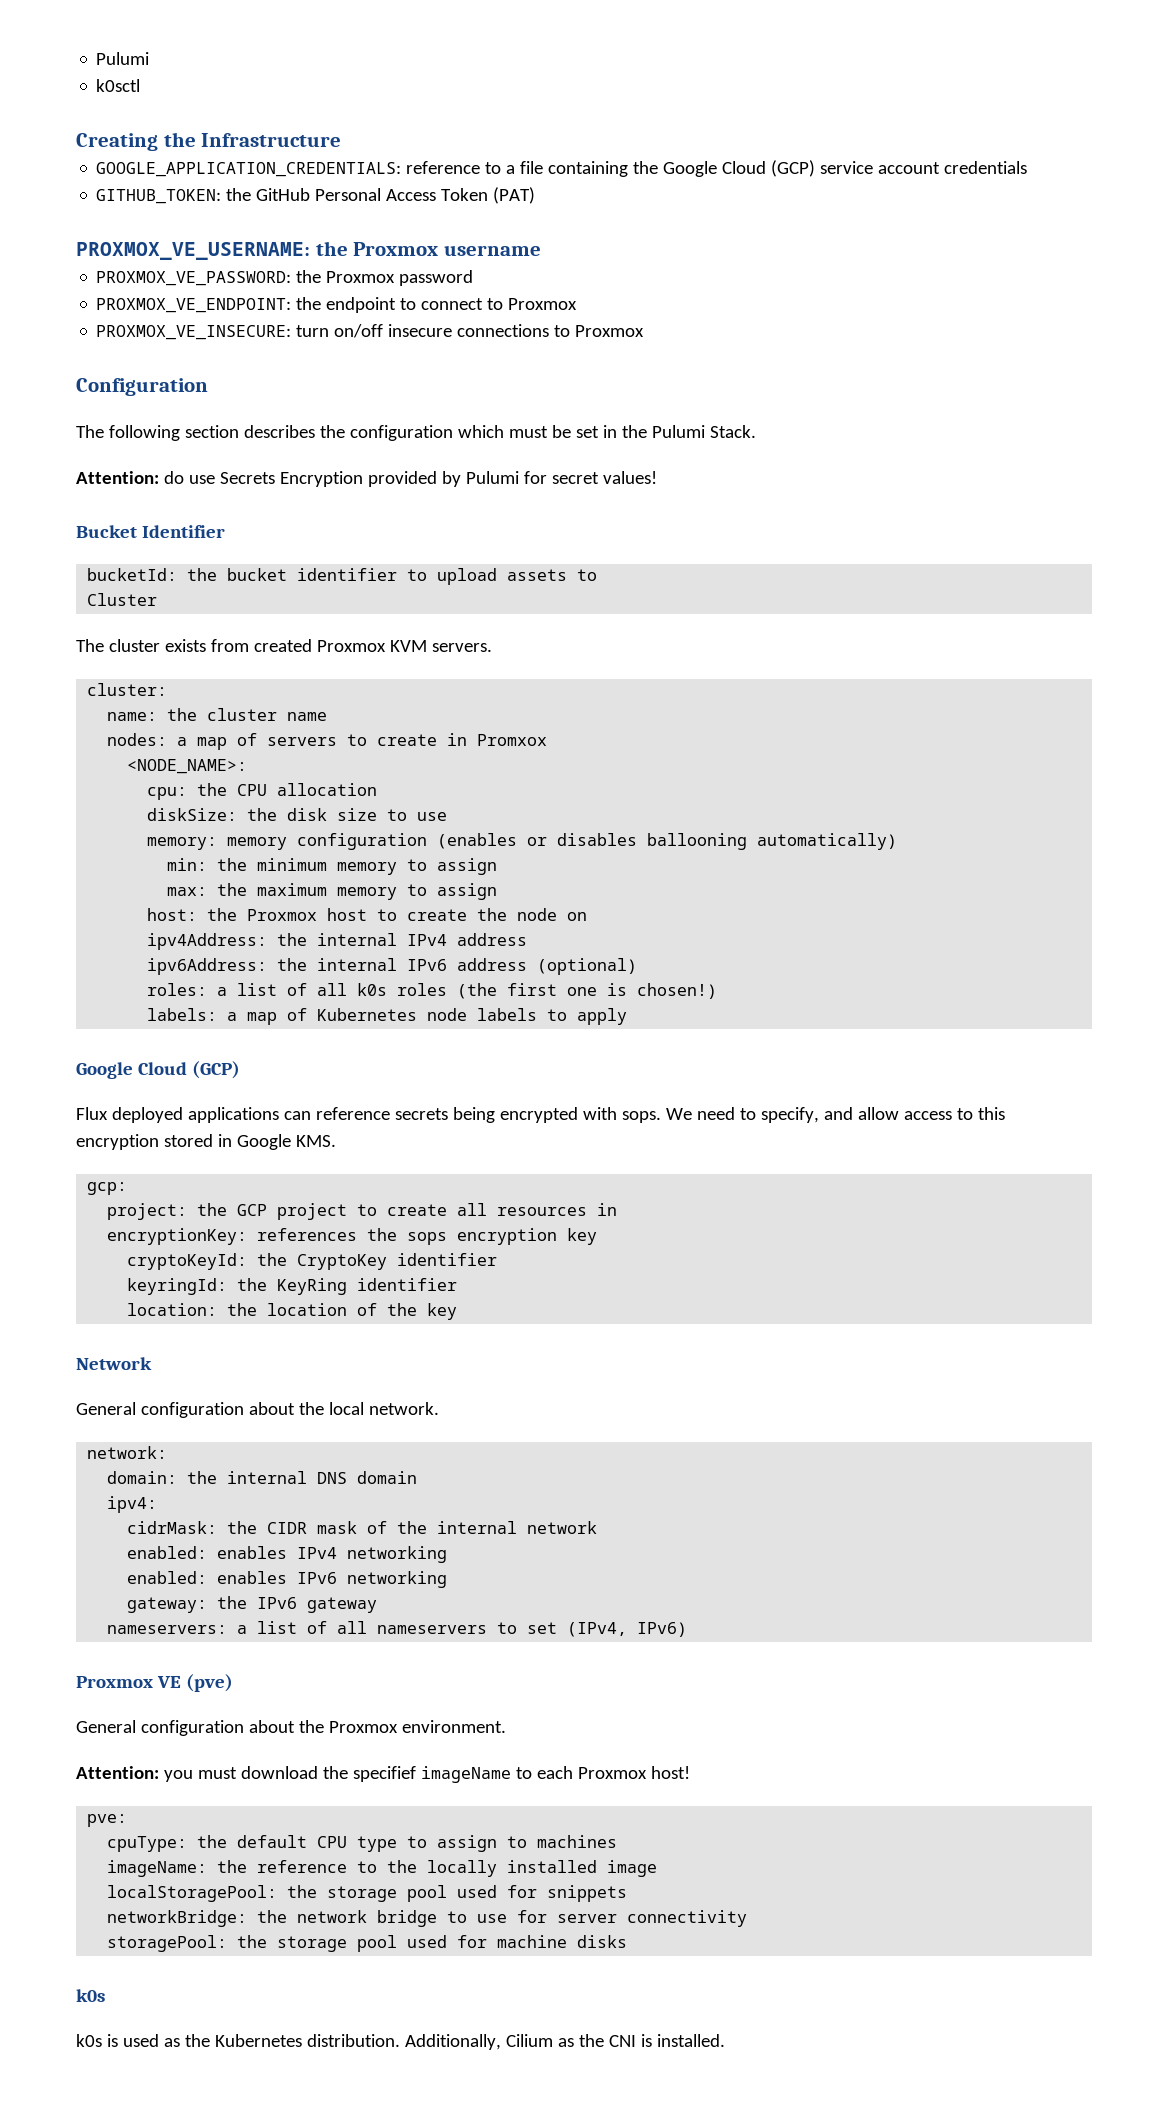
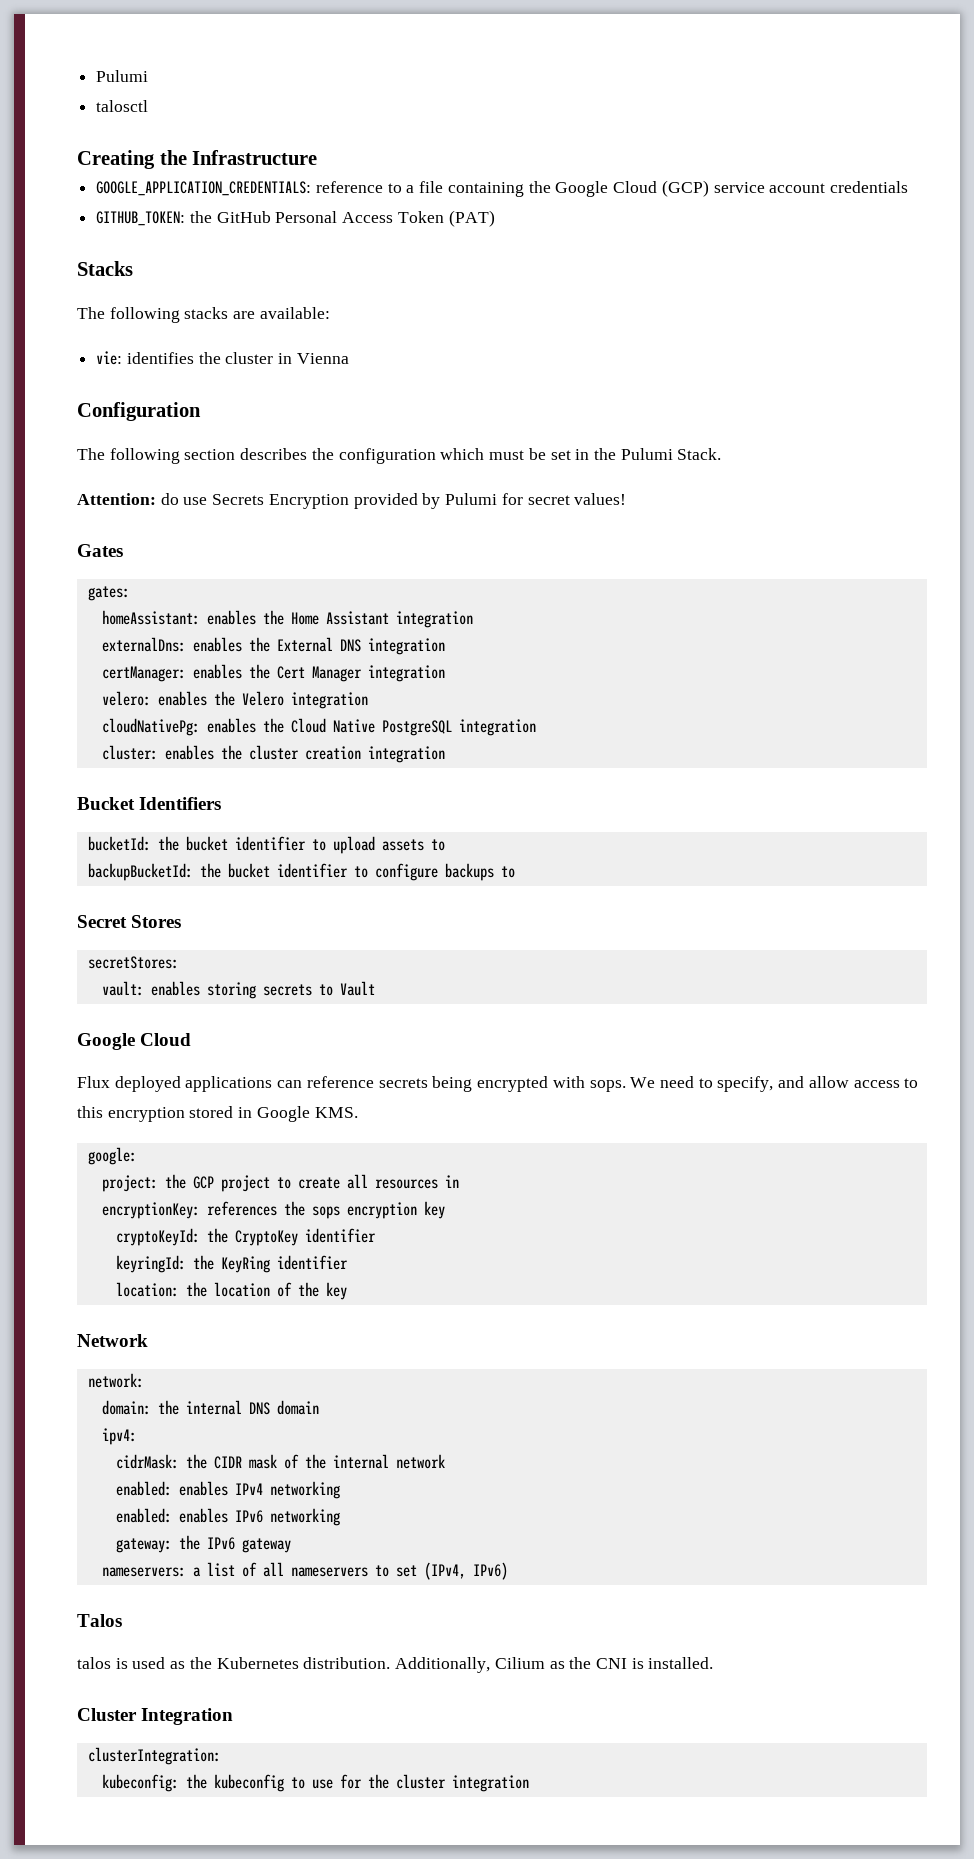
[96,79,141,92] k0sctl -> [96,100,149,112] talosctl
[76,241,541,260] [96,270,474,286] [96,297,578,313] [96,324,645,340] PROXMOX_VE_USERNAME: the Proxmox username // PROXMOX_VE_PASSWORD: the Proxmox password // PROXMOX_VE_ENDPOINT: the endpoint to connect to Proxmox // PROXMOX_VE_INSECURE: turn on/off insecure connections to Proxmox -> [77,261,133,276] [77,307,330,323] [96,351,349,365] Stacks // The following stacks are available: // vie: identifies the cluster in Vienna
(657, 477) none -> [77,544,123,557] [87,586,130,601] [101,610,473,628] [101,637,445,655] [101,664,445,682] [101,691,368,709] [101,718,536,736] [101,745,445,763] // Gates // gates: // homeAssistant: enables the Home Assistant integration // externalDns: enables the External DNS integration // certManager: enables the Cert Manager integration // velero: enables the Velero integration // cloudNativePg: enables the Cloud Native PostgreSQL integration // cluster: enables the cluster creation integration
[142,525,226,538] Identifier -> [139,797,222,810] Identifiers
[87,593,158,606] [76,639,492,652] [87,683,168,696] [107,708,328,721] [107,733,548,750] [127,759,248,774] [147,783,378,800] [147,808,448,821] [147,833,898,850] [167,858,498,875] [167,883,498,900] [147,908,588,921] [147,933,528,950] [147,958,638,975] [147,983,718,999] [147,1008,628,1025] [76,1061,241,1079] Cluster // The cluster exists from created Proxmox KVM servers. // cluster: // name: the cluster name // nodes: a map of servers to create in Promxox // <NODE_NAME>: // cpu: the CPU allocation // diskSize: the disk size to use // memory: memory configuration (enables or disables ballooning automatically) // min: the minimum memory to assign // max: the maximum memory to assign // host: the Proxmox host to create the node on // ipv4Address: the internal IPv4 address // ipv6Address: the internal IPv6 address (optional) // roles: a list of all k0s roles (the first one is chosen!) // labels: a map of Kubernetes node labels to apply // Google Cloud (GCP) -> [87,863,515,881] [77,915,182,928] [87,956,179,969] [101,981,375,999] [77,1033,192,1050] backupBucketId: the bucket identifier to configure backups to // Secret Stores // secretStores: // vault: enables storing secrets to Vault // Google Cloud
[87,1182,128,1195] gcp: -> [87,1147,137,1165] google:
[76,1402,439,1418] // General configuration about the local network. -> (148, 1340) none
[76,1674,234,1692] [76,1720,506,1736] [76,1766,690,1783] [87,1814,128,1827] [107,1835,618,1852] [107,1860,658,1877] [107,1885,628,1902] [107,1910,748,1927] [107,1935,628,1952] [76,1989,105,2002] [76,2034,102,2047] Proxmox VE (pve) // General configuration about the Proxmox environment. // Attention: you must download the specifief imageName to each Proxmox host! // pve: // cpuType: the default CPU type to assign to machines // imageName: the reference to the locally installed image // localStoragePool: the storage pool used for snippets // networkBridge: the network bridge to use for server connectivity // storagePool: the storage pool used for machine disks // k0s // k0s -> [77,1614,122,1627] [77,1657,111,1669] Talos // talos
(725, 2040) none -> [77,1708,234,1725] [87,1747,221,1765] [101,1774,529,1792] // Cluster Integration // clusterIntegration: // kubeconfig: the kubeconfig to use for the cluster integration

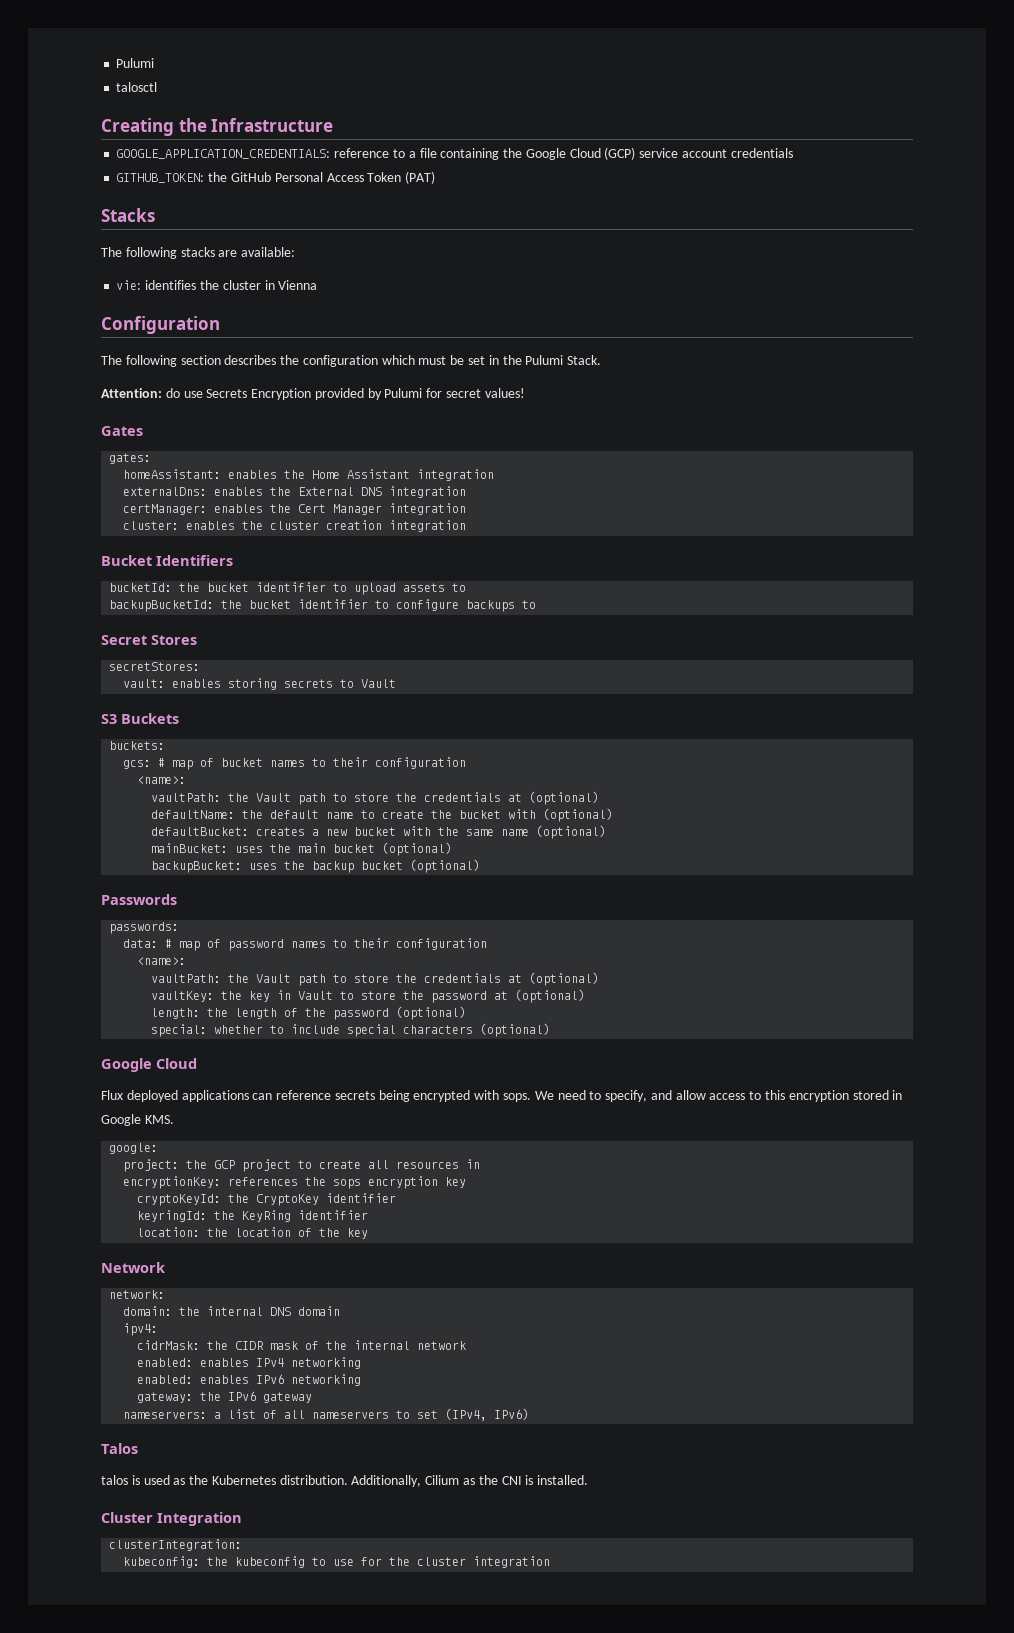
[101,691,368,709] [101,718,536,736] // velero: enables the Velero integration // cloudNativePg: enables the Cloud Native PostgreSQL integration -> (467, 509) none
(375, 988) none -> [101,713,179,724] [109,741,166,750] [123,757,467,770] [137,776,187,784] [151,791,600,805] [151,808,614,822] [151,825,607,839] [151,842,453,856] [151,859,481,873] [101,894,177,905] [109,922,180,934] [123,938,488,951] [137,957,187,965] [151,972,600,986] [151,989,586,1003] [151,1006,467,1020] [151,1023,551,1037] // S3 Buckets // buckets: // gcs: # map of bucket names to their configuration // <name>: // vaultPath: the Vault path to store the credentials at (optional) // defaultName: the default name to create the bucket with (optional) // defaultBucket: creates a new bucket with the same name (optional) // mainBucket: uses the main bucket (optional) // backupBucket: uses the backup bucket (optional) // Passwords // passwords: // data: # map of password names to their configuration // <name>: // vaultPath: the Vault path to store the credentials at (optional) // vaultKey: the key in Vault to store the password at (optional) // length: the length of the password (optional) // special: whether to include special characters (optional)

